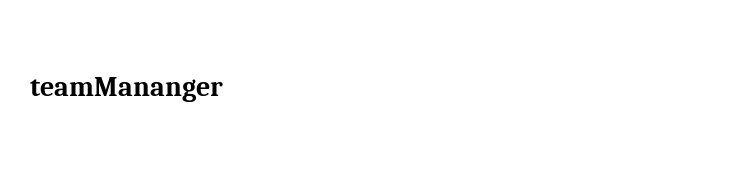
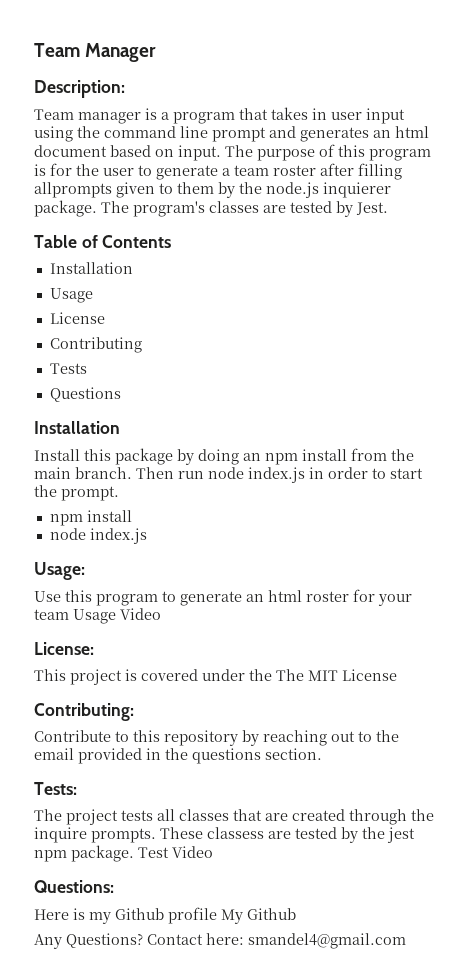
[30,77,223,102] teamMananger -> [34,43,157,62] [34,80,125,98] [34,107,405,124] [34,126,429,142] [34,144,431,161] [34,163,402,180] [34,182,391,198] [34,200,388,217] [34,235,172,248] [49,262,133,274] [49,288,93,303] [49,312,105,324] [49,337,142,353] [49,363,87,374] [49,387,121,402] [34,421,120,434] [34,448,414,465] [34,467,423,483] [34,485,119,501] [49,510,132,526] [49,528,147,544] [34,562,85,580] [34,589,412,606] [34,608,161,624] [34,642,94,655] [34,669,397,685] [34,703,134,721] [34,730,399,746] [34,748,322,764] [34,782,77,795] [34,809,434,825] [34,827,415,843] [34,845,213,862] [34,880,114,893] [34,907,296,924] [34,933,406,949] Team Manager // Description: // Team manager is a program that takes in user input using the command line prompt and generates an html document based on input. The purpose of this program is for the user to generate a team roster after filling allprompts given to them by the node.js inquierer package. The program's classes are tested by Jest. // Table of Contents // Installation // Usage // License // Contributing // Tests // Questions // Installation // Install this package by doing an npm install from the main branch. Then run node index.js in order to start the prompt. // npm install // node index.js // Usage: // Use this program to generate an html roster for your team Usage Video // License: // This project is covered under the The MIT License // Contributing: // Contribute to this repository by reaching out to the email provided in the questions section. // Tests: // The project tests all classes that are created through the inquire prompts. These classess are tested by the jest npm package. Test Video // Questions: // Here is my Github profile My Github // Any Questions? Contact here: smandel4@gmail.com

